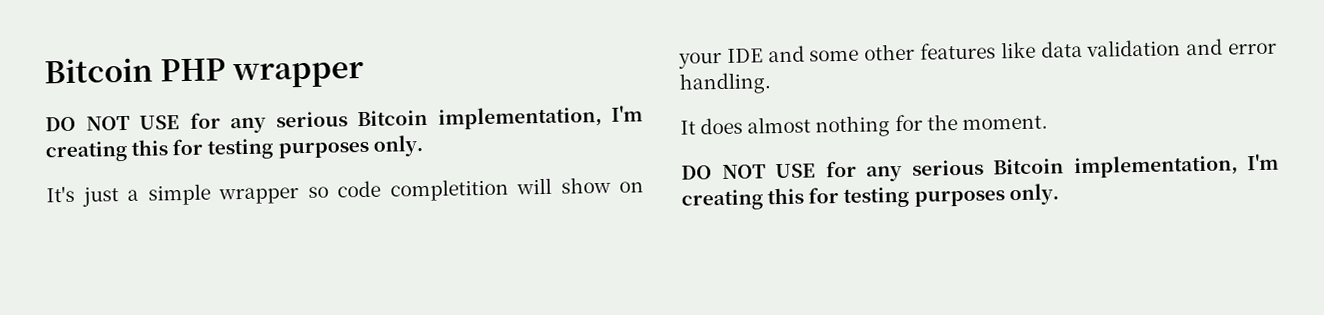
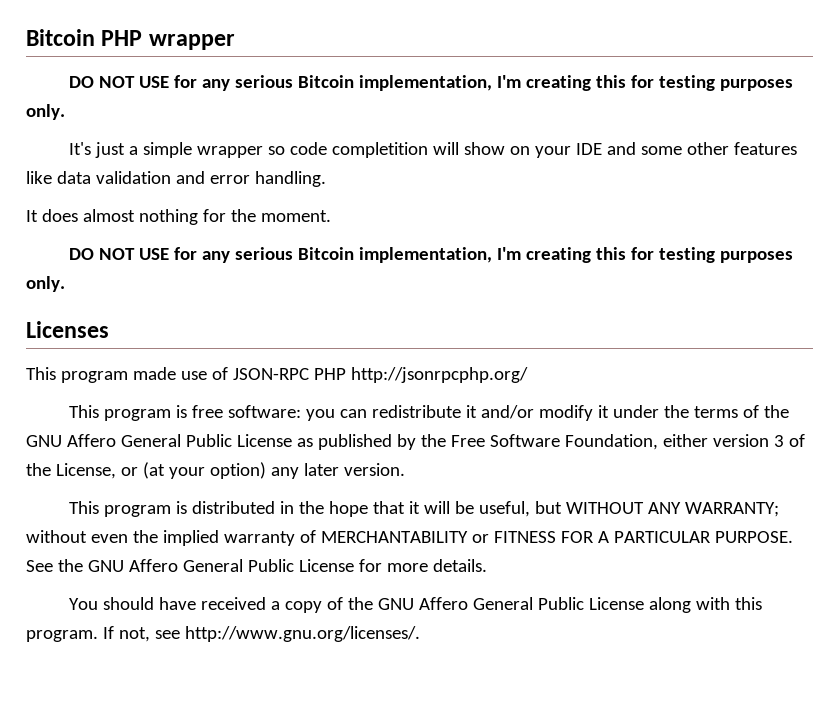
(1059, 194) none -> [26,321,109,338] [26,367,528,383] [68,405,789,421] [26,434,805,450] [26,462,405,479] [68,501,779,517] [26,530,793,546] [26,559,487,572] [68,597,762,613] [26,626,420,642] // Licenses // This program made use of JSON-RPC PHP http://jsonrpcphp.org/ // This program is free software: you can redistribute it and/or modify it under the terms of the GNU Affero General Public License as published by the Free Software Foundation, either version 3 of the License, or (at your option) any later version. // This program is distributed in the hope that it will be useful, but WITHOUT ANY WARRANTY; without even the implied warranty of MERCHANTABILITY or FITNESS FOR A PARTICULAR PURPOSE. See the GNU Affero General Public License for more details. // You should have received a copy of the GNU Affero General Public License along with this program. If not, see http://www.gnu.org/licenses/.

